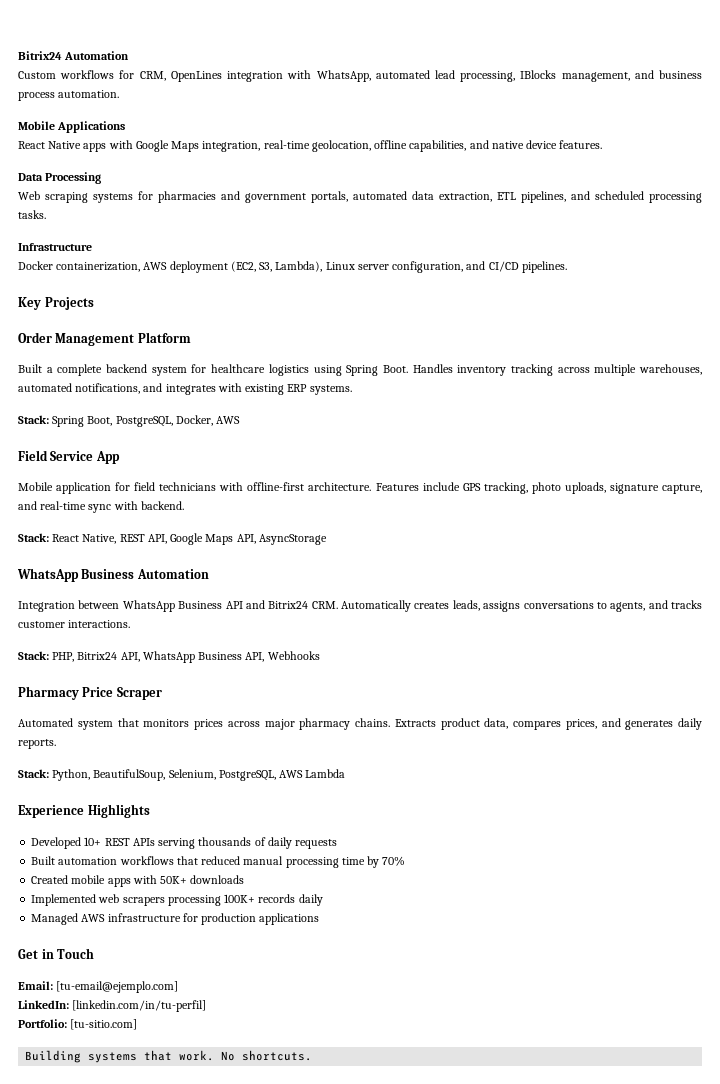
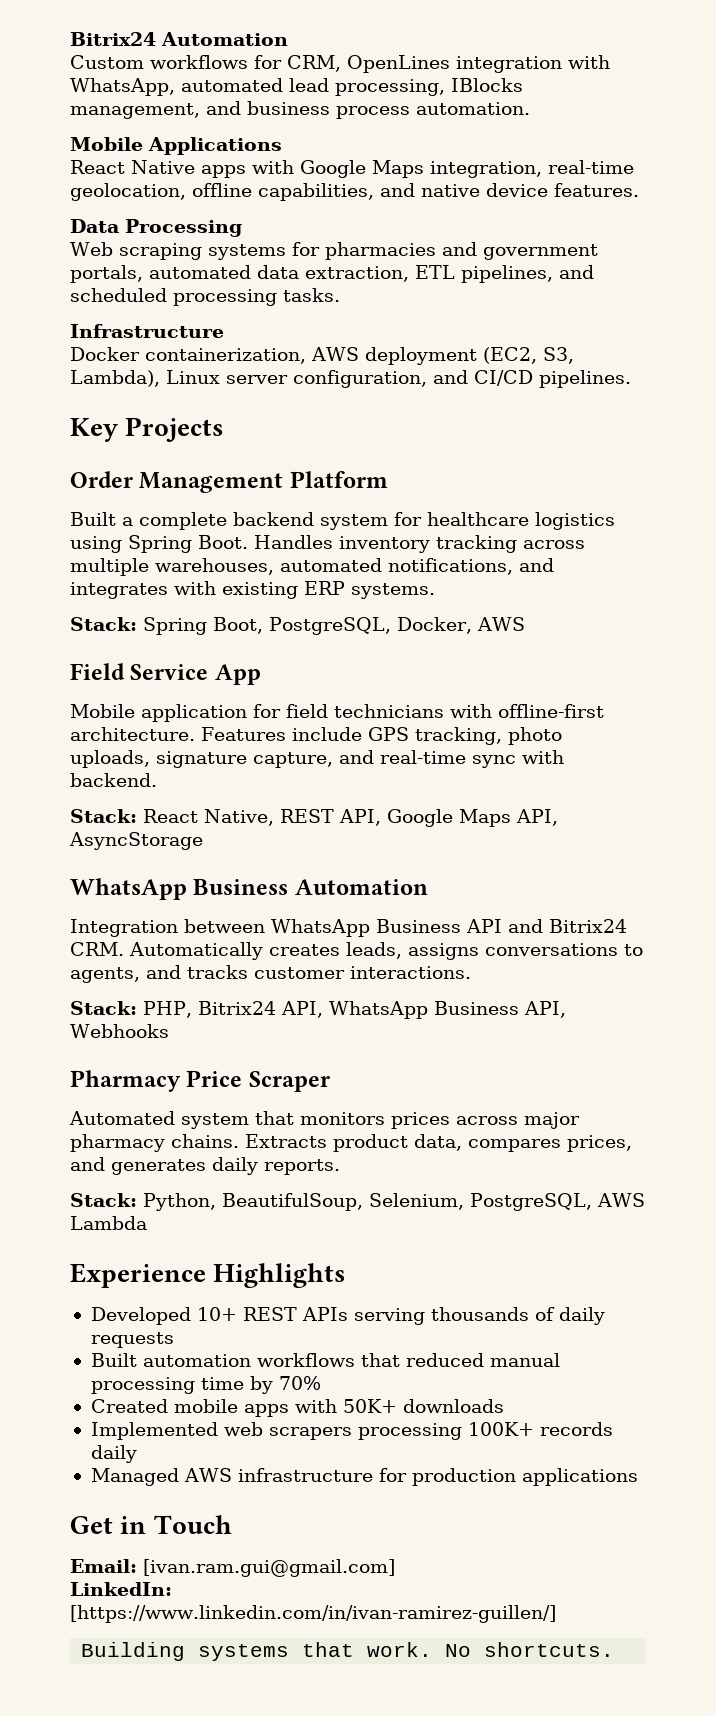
[56,981,179,993] [tu-email@ejemplo.com] -> [143,1559,395,1577] [ivan.ram.gui@gmail.com]
[72,1000,207,1012] [18,1019,138,1030] [linkedin.com/in/tu-perfil] // Portfolio: [tu-sitio.com] -> [70,1605,556,1623] [https://www.linkedin.com/in/ivan-ramirez-guillen/]

